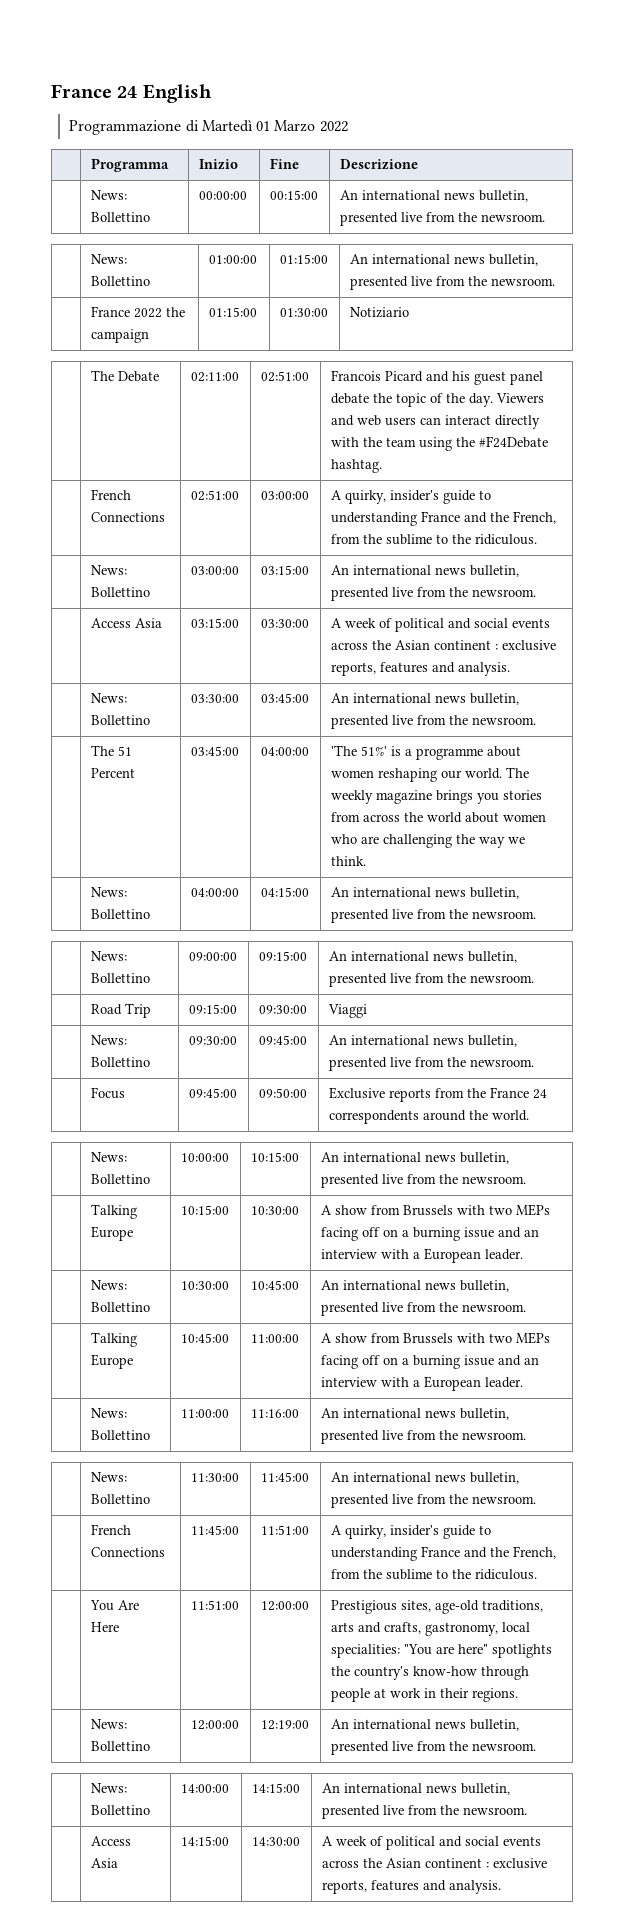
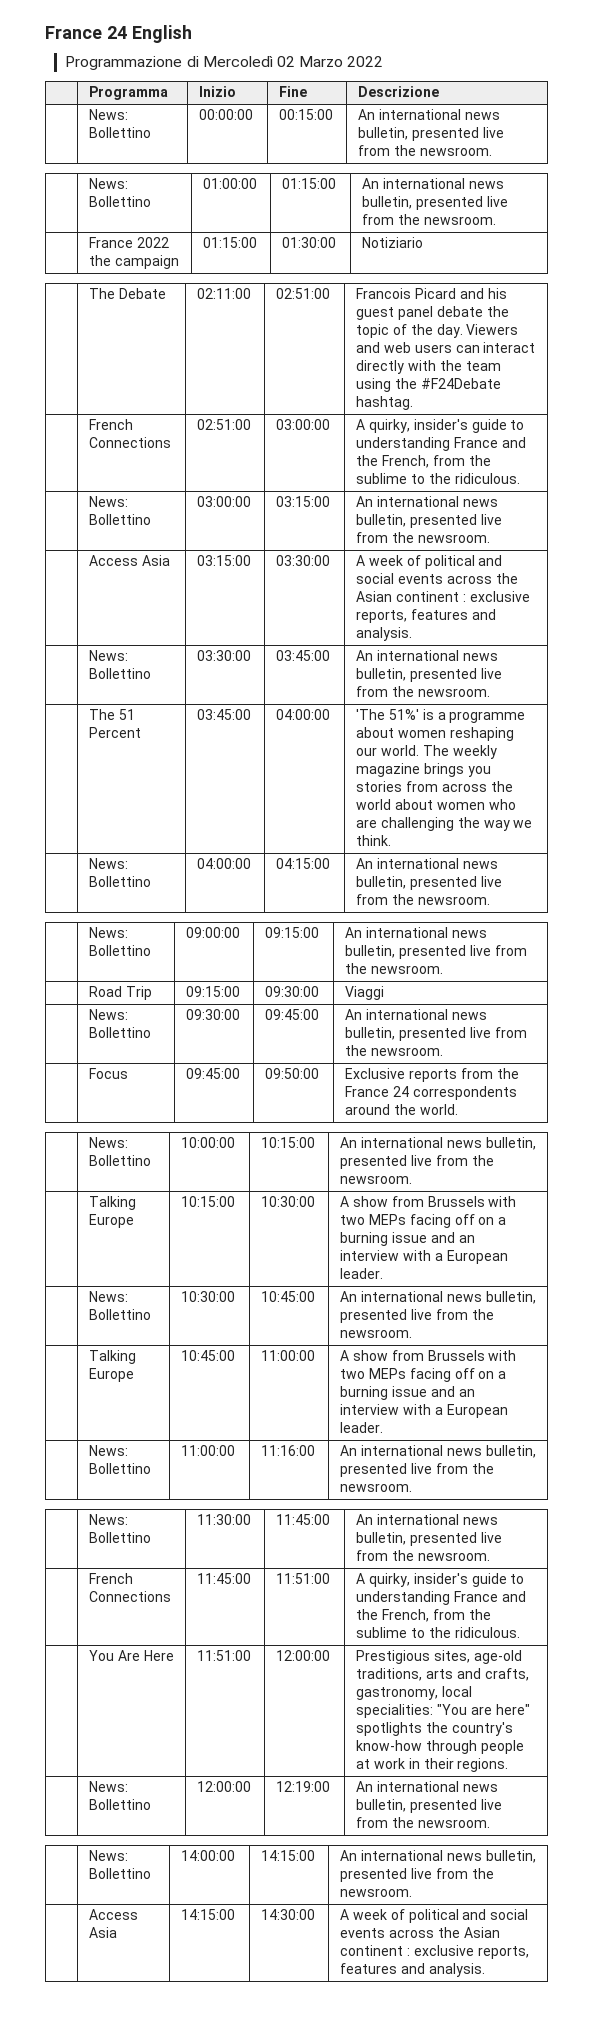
[201,120,271,132] Martedì 01 -> [202,56,295,67] Mercoledì 02

